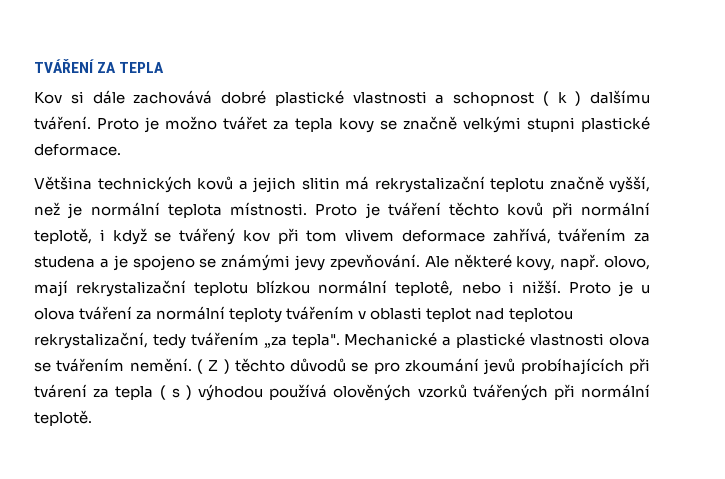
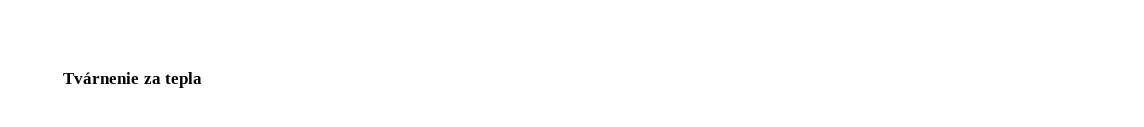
[34,59,165,73] [34,90,650,106] [34,116,650,133] [34,144,121,156] [34,176,650,193] [34,202,650,219] [34,228,650,245] [34,254,650,271] [34,280,651,297] [34,306,573,323] [34,332,651,349] [34,358,651,375] [34,384,650,401] [34,410,92,426] TVÁŘENÍ ZA TEPLA // Kov si dále zachovává dobré plastické vlastnosti a schopnost ( k ) dalšímu tváření. Proto je možno tvářet za tepla kovy se značně velkými stupni plastické deformace. // Většina technických kovů a jejich slitin má rekrystalizační teplotu značně vyšší, než je normální teplota místnosti. Proto je tváření těchto kovů při normální teplotě, i když se tvářený kov při tom vlivem deformace zahřívá, tvářením za studena a je spojeno se známými jevy zpevňování. Ale některé kovy, např. olovo, mají rekrystalizační teplotu blízkou normální teplotê, nebo i nižší. Proto je u olova tváření za normální teploty tvářením v oblasti teplot nad teplotou rekrystalizační, tedy tvářením „za tepla". Mechanické a plastické vlastnosti olova se tvářením nemění. ( Z ) těchto důvodů se pro zkoumání jevů probíhajících při tvárení za tepla ( s ) výhodou používá olověných vzorků tvářených při normální teplotě. -> [63,72,203,88] Tvárnenie za tepla

